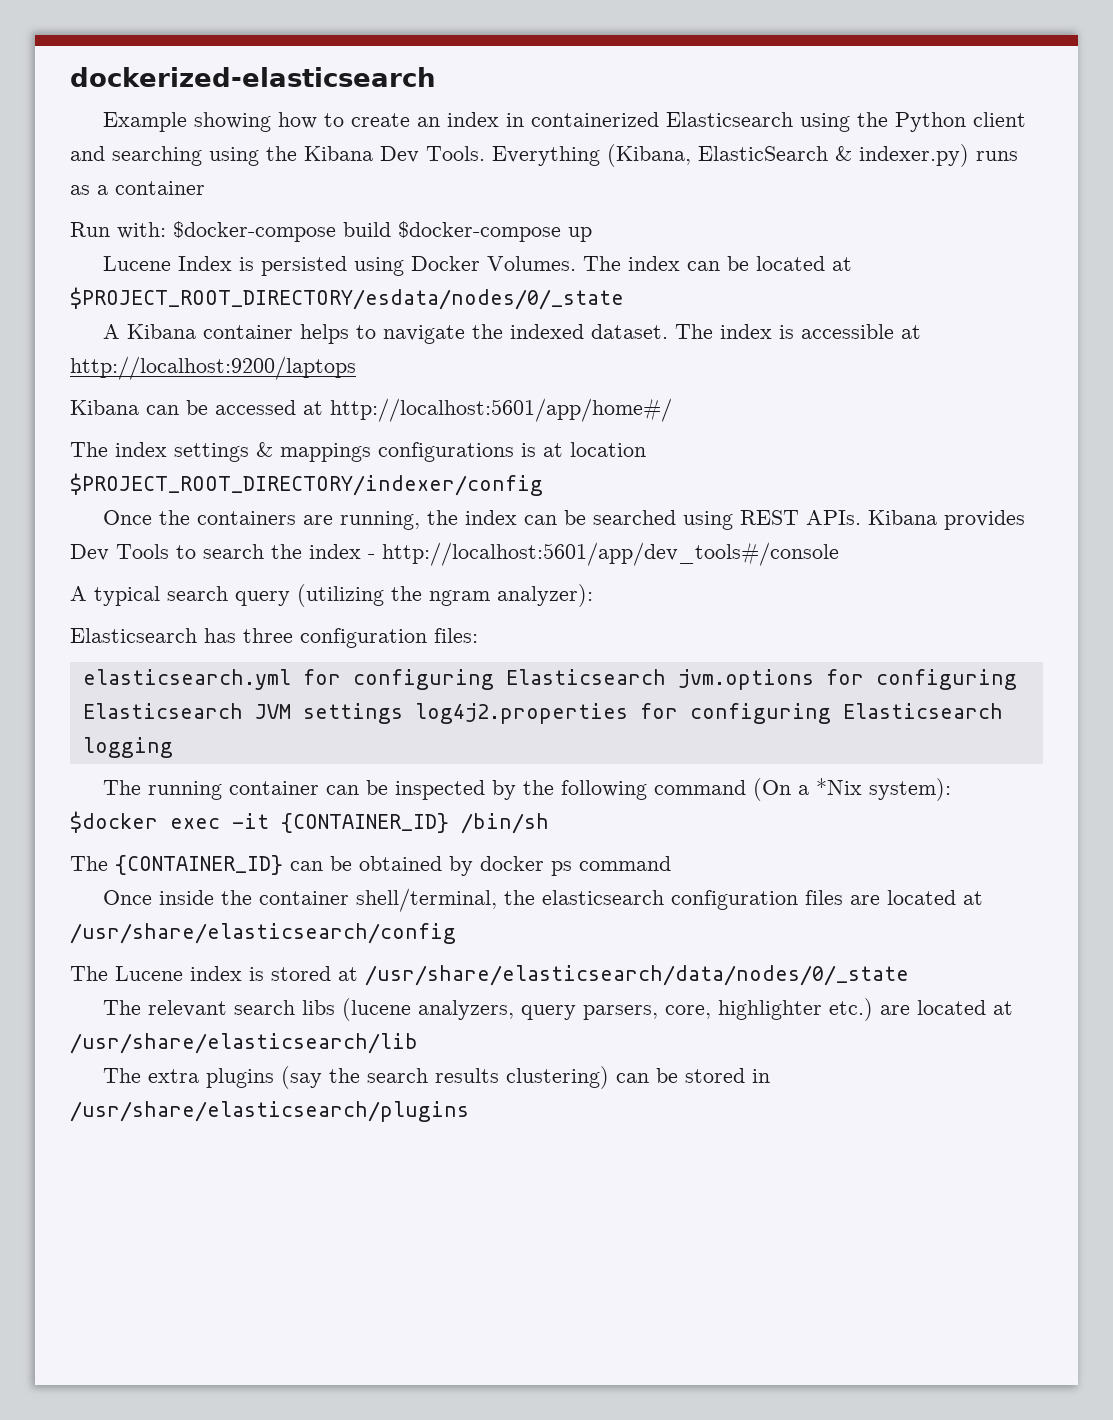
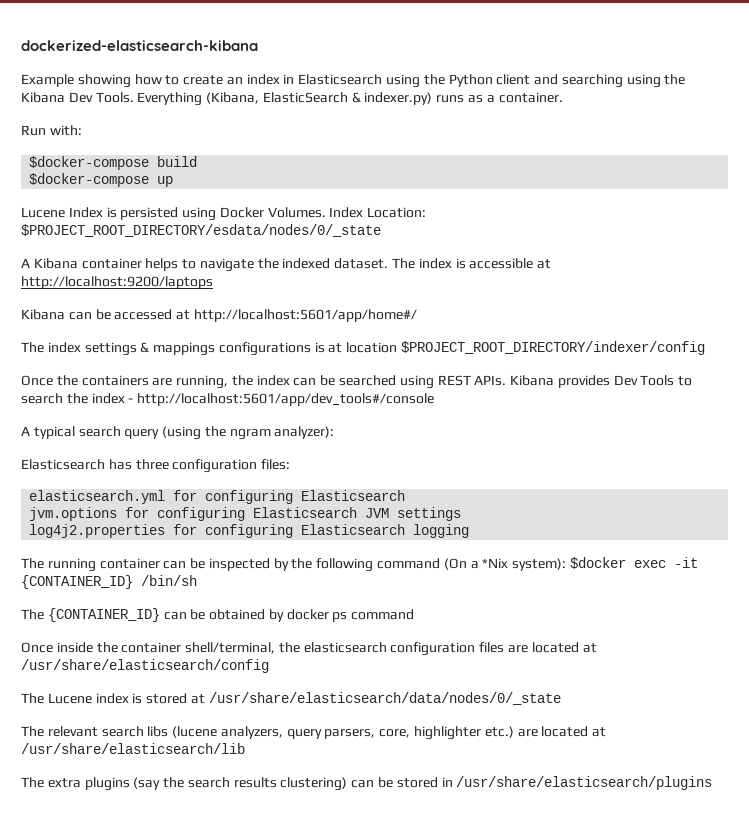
[70,67,436,87] dockerized-elasticsearch -> [21,40,258,51] dockerized-elasticsearch-kibana
[531,112,660,127] containerized -> (295, 79) none
[115,181,205,195] container -> [498,92,563,103] container.
(166, 230) none -> (82, 130) //
(391, 229) none -> (198, 161) //
[583,256,853,271] The index can be located at -> [329,207,427,218] Index Location:
[297,584,384,607] (utilizing -> [162,426,202,440] (using
(666, 677) none -> (406, 495) //
(403, 713) none -> (462, 514) //

